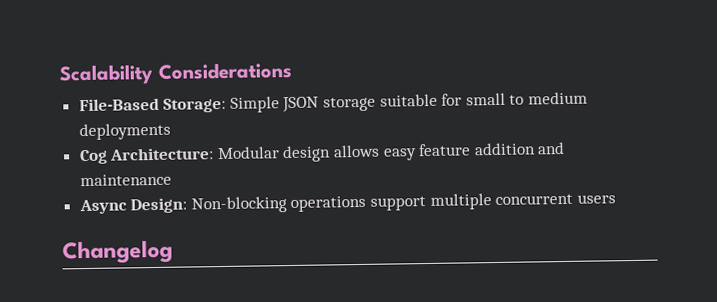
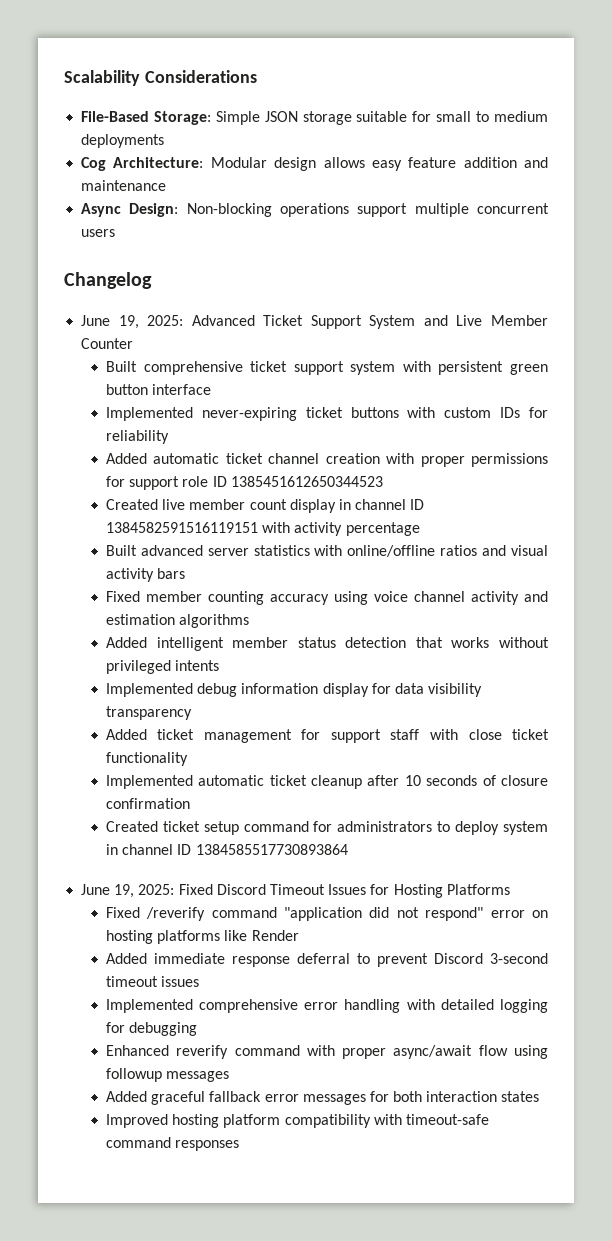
(173, 252) none -> [81,315,548,329] [81,338,134,349] [105,361,548,375] [105,384,212,395] [105,407,549,421] [105,430,169,444] [105,453,548,467] [105,476,383,490] [105,499,425,513] [105,522,420,536] [105,545,549,557] [105,568,186,582] [105,591,549,605] [105,614,250,628] [105,637,549,651] [105,660,220,674] [105,683,483,697] [105,706,192,720] [105,729,550,743] [105,752,188,766] [105,775,548,789] [105,798,190,809] [105,821,549,835] [105,844,348,855] [81,884,510,898] [105,907,549,921] [105,930,299,944] [105,953,548,967] [105,976,200,987] [105,999,548,1013] [105,1022,198,1036] [105,1045,548,1059] [105,1068,230,1082] [105,1091,540,1105] [105,1114,489,1128] [105,1137,240,1151] // June 19, 2025: Advanced Ticket Support System and Live Member Counter // Built comprehensive ticket support system with persistent green button interface // Implemented never-expiring ticket buttons with custom IDs for reliability // Added automatic ticket channel creation with proper permissions for support role ID 1385451612650344523 // Created live member count display in channel ID 1384582591516119151 with activity percentage // Built advanced server statistics with online/offline ratios and visual activity bars // Fixed member counting accuracy using voice channel activity and estimation algorithms // Added intelligent member status detection that works without privileged intents // Implemented debug information display for data visibility transparency // Added ticket management for support staff with close ticket functionality // Implemented automatic ticket cleanup after 10 seconds of closure confirmation // Created ticket setup command for administrators to deploy system in channel ID 1384585517730893864 // June 19, 2025: Fixed Discord Timeout Issues for Hosting Platforms // Fixed /reverify command "application did not respond" error on hosting platforms like Render // Added immediate response deferral to prevent Discord 3-second timeout issues // Implemented comprehensive error handling with detailed logging for debugging // Enhanced reverify command with proper async/await flow using followup messages // Added graceful fallback error messages for both interaction states // Improved hosting platform compatibility with timeout-safe command responses

